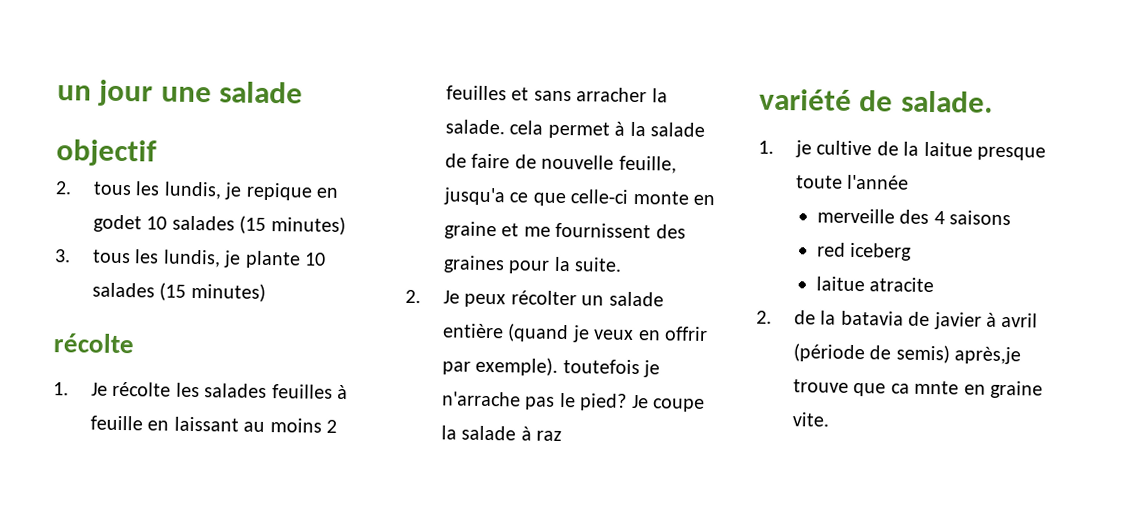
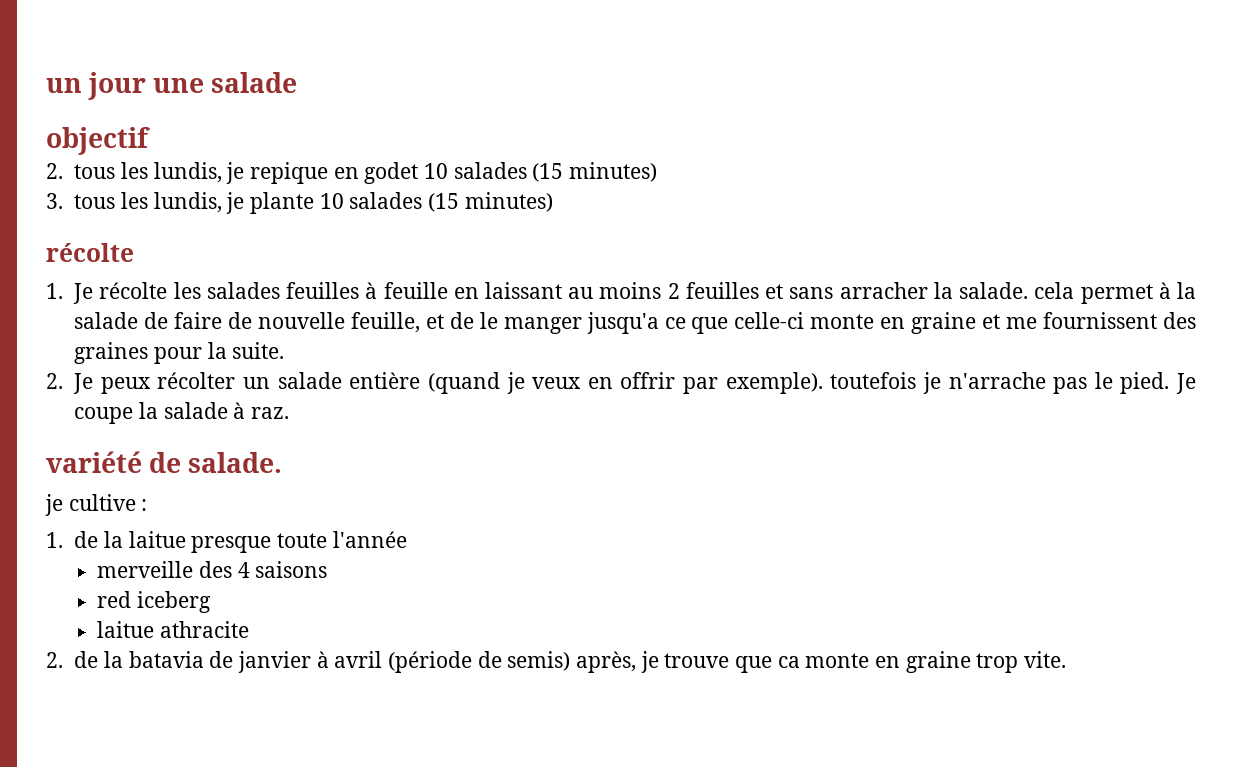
(677, 164) none -> [425,312,582,334] et de le manger
[580,393,628,411] pied? -> [1120,372,1170,394] pied.
[536,430,563,442] raz -> [250,407,289,419] raz.
[758,140,774,154] 1. -> (283, 462) none
(873, 148) none -> [141,499,148,511] [46,532,63,548] : // 1.
[869,277,935,293] atracite -> [159,621,249,638] athracite
[933,312,982,330] javier -> [237,651,311,673] janvier
[954,346,1022,365] après,je -> [575,651,659,673] après, je
[914,380,1043,399] mnte en graine -> [805,651,1019,673] monte en graine trop

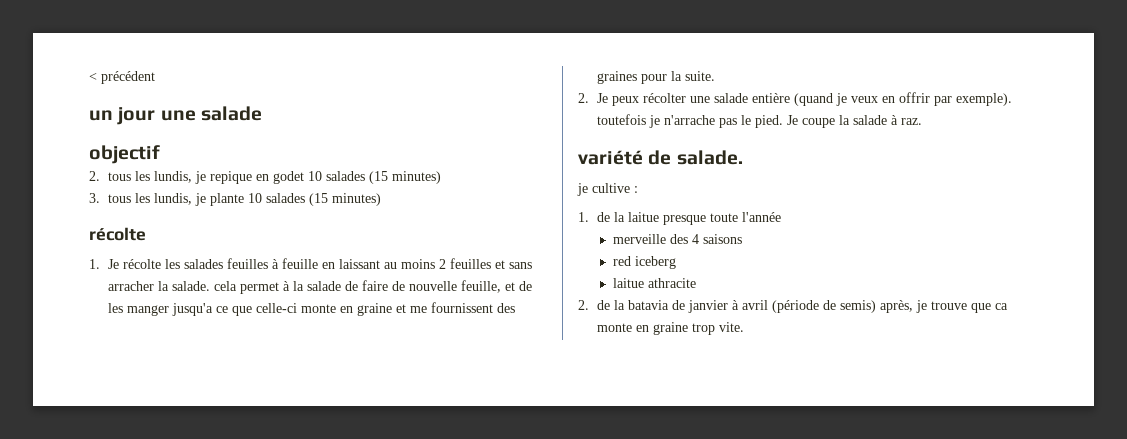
(46, 85) none -> [89,71,155,84] < précédent //
[479,312,498,329] le -> [108,303,124,313] les
[243,377,271,389] un -> [690,96,711,103] une

